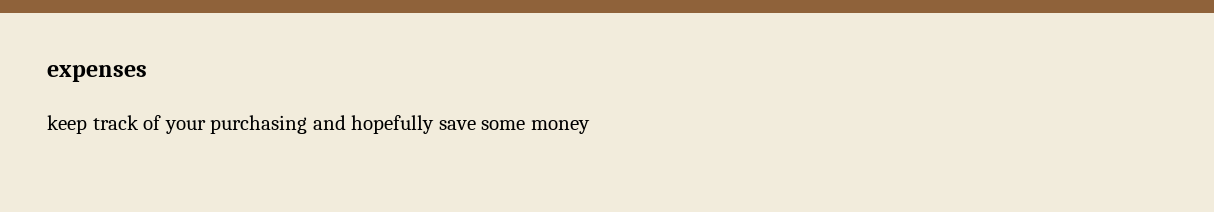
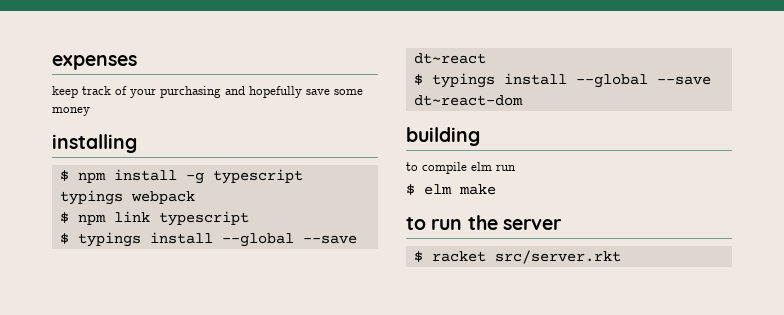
(590, 127) none -> [52,134,137,153] [59,169,303,184] [59,190,195,205] [59,211,249,226] [59,232,357,247] [413,53,486,64] [413,73,711,88] [413,95,523,106] [406,127,480,146] [406,162,516,174] [406,184,496,195] [406,215,562,230] [413,250,621,264] // installing // $ npm install -g typescript typings webpack // $ npm link typescript // $ typings install --global --save dt~react // $ typings install --global --save dt~react-dom // building // to compile elm run // $ elm make // to run the server // $ racket src/server.rkt

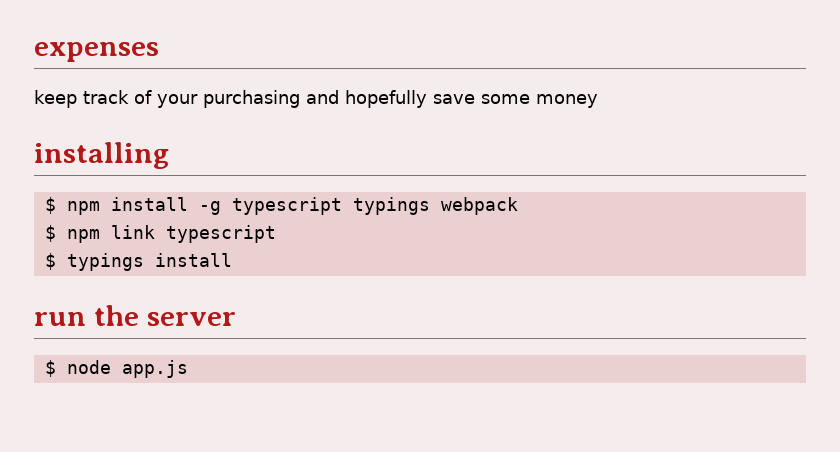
[221,233,357,247] [413,53,486,64] [413,73,711,88] [413,95,523,106] [406,127,480,146] [406,162,516,174] [406,184,496,195] [406,217,426,230] --global --save dt~react // $ typings install --global --save dt~react-dom // building // to compile elm run // $ elm make // to -> (232, 260) //
[431,250,621,264] racket src/server.rkt -> [66,360,188,378] node app.js

